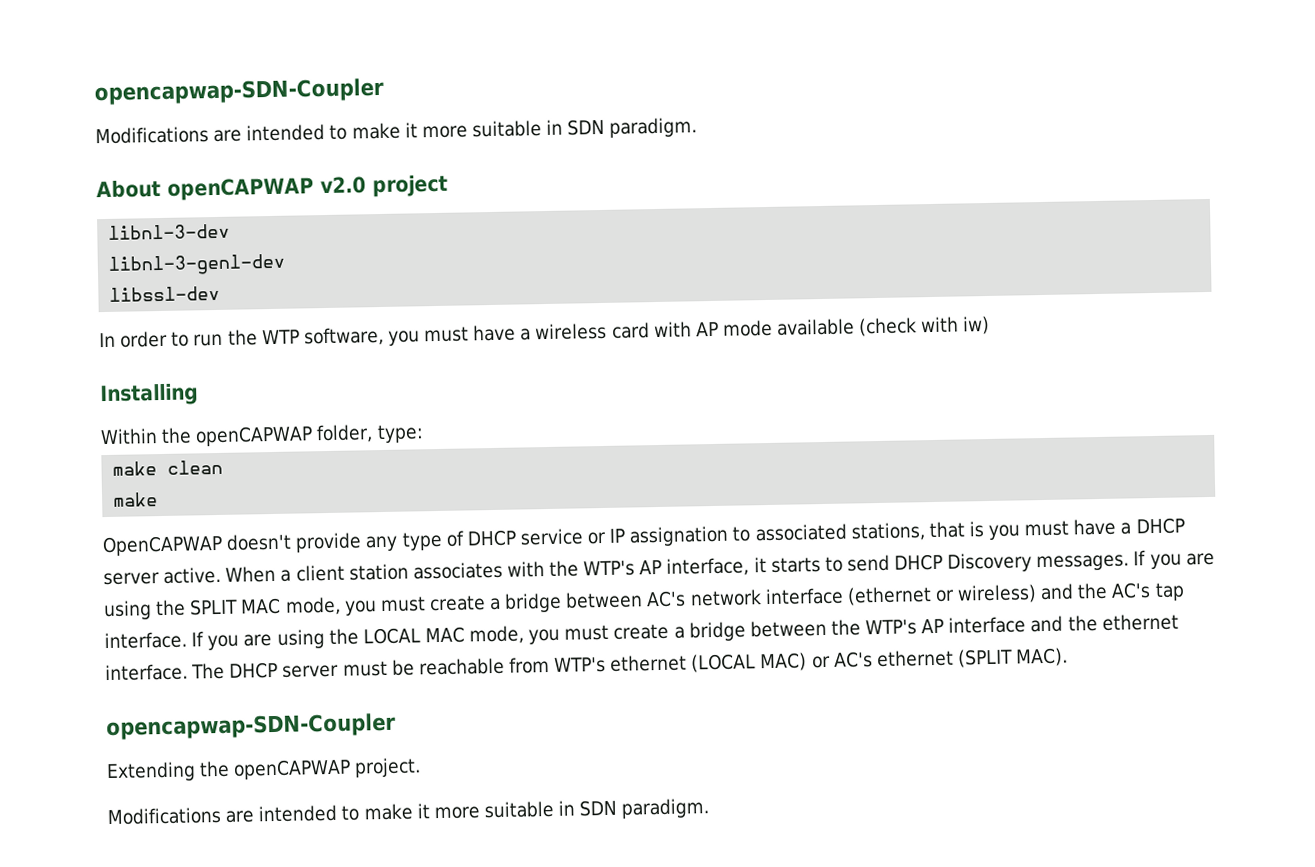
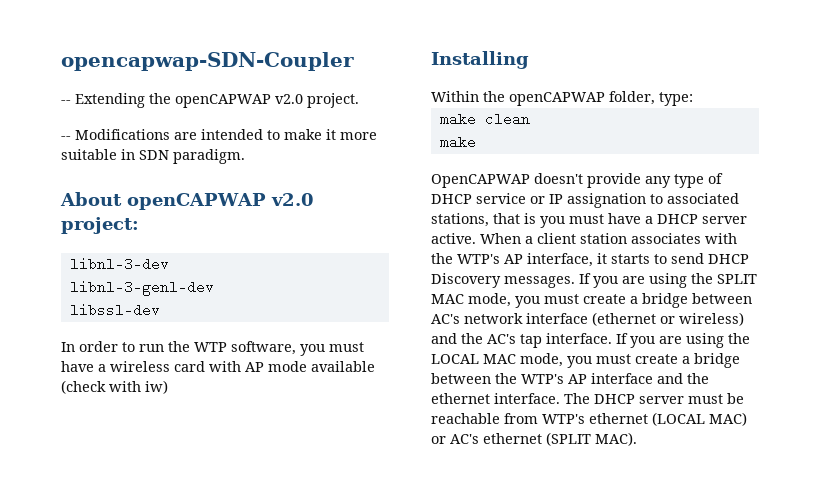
[94,77,384,106] opencapwap-SDN-Coupler // -> [61,52,354,71] [61,93,359,108] [61,136,71,140] opencapwap-SDN-Coupler // -- Extending the openCAPWAP v2.0 project. // --
[371,174,448,198] project -> [61,217,139,234] project:
[106,712,396,741] [106,757,422,783] [107,798,710,826] // opencapwap-SDN-Coupler // Extending the openCAPWAP project. // Modifications are intended to make it more suitable in SDN paradigm. -> (637, 439) none

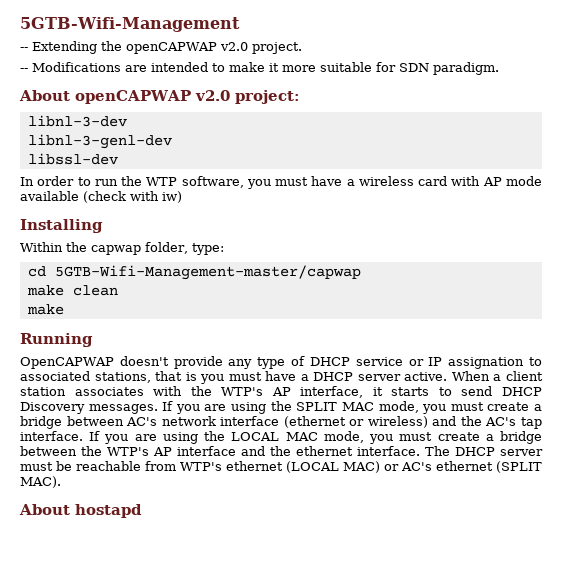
[61,52,354,71] opencapwap-SDN-Coupler -> [20,17,240,32] 5GTB-Wifi-Management
[121,149,135,160] in -> [376,62,396,72] for
[509,92,605,106] openCAPWAP -> [91,245,141,255] capwap
(693, 99) none -> [27,265,361,280] // cd 5GTB-Wifi-Management-master/capwap
(476, 142) none -> [20,333,93,347] // Running
(637, 439) none -> [19,504,142,518] // About hostapd

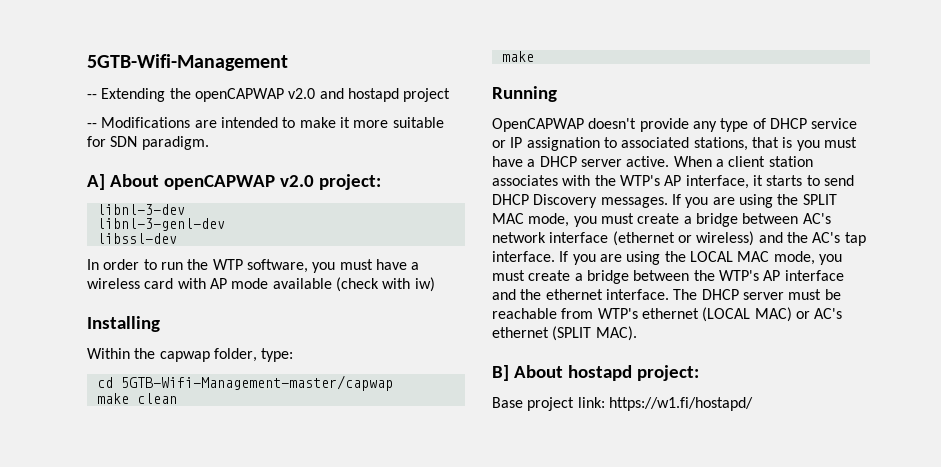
[252,42,302,54] project. -> [319,88,451,102] and hostapd project
(499, 68) none -> [87,174,105,190] A]
(61, 482) none -> [492,365,509,381] B]
(142, 511) none -> [636,365,699,381] [492,397,753,411] project: // Base project link: https://w1.fi/hostapd/

